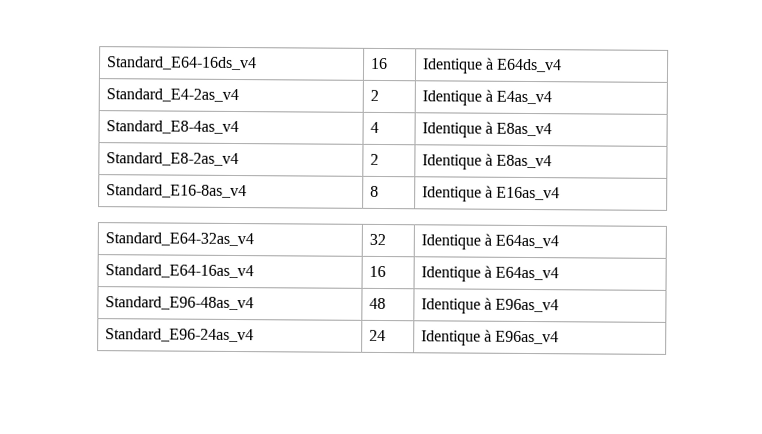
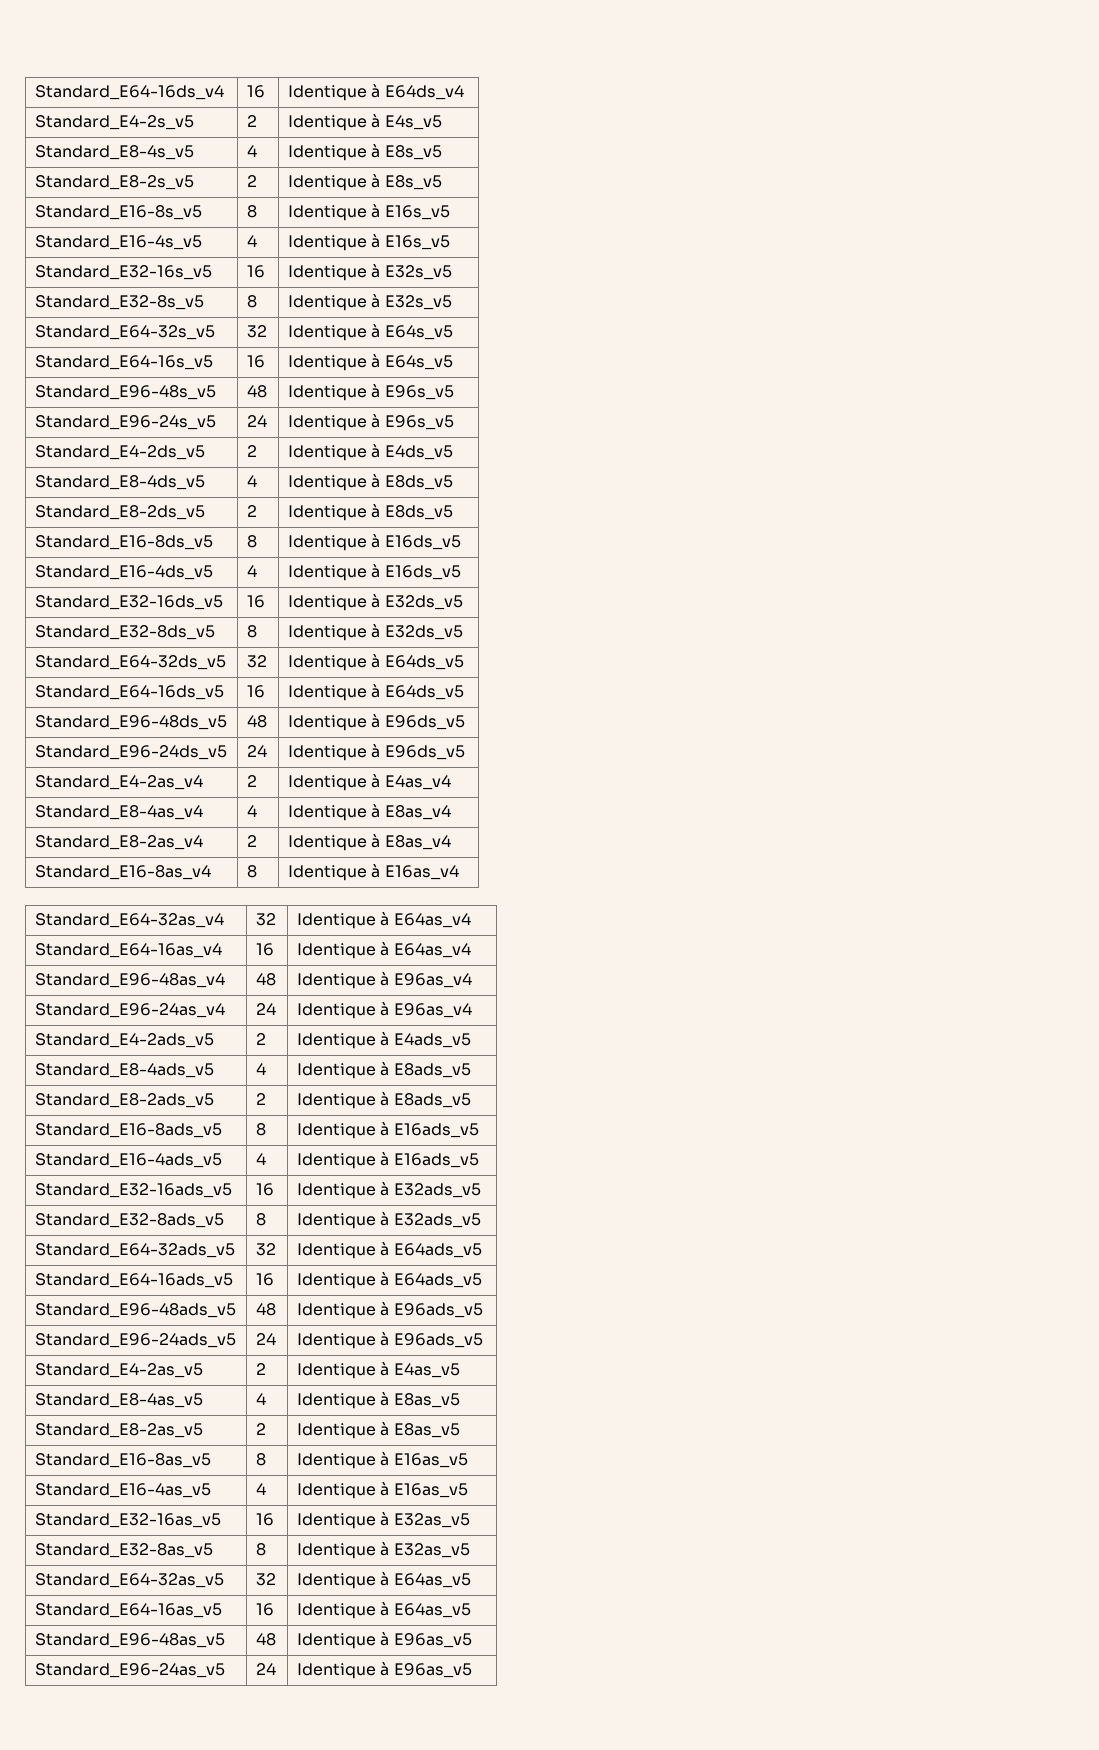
(563, 65) none -> [34,115,194,130] [246,115,257,127] [287,114,442,131] [34,145,194,160] [246,145,257,157] [287,144,442,161] [34,175,194,190] [246,175,257,187] [287,174,442,191] [34,205,202,220] [246,205,257,218] [287,204,450,221] [34,235,202,250] [246,235,257,247] [287,234,450,251] [34,265,212,280] [246,265,265,278] [287,264,452,281] [34,295,204,310] [246,295,257,308] [287,294,452,311] [34,325,215,340] [246,325,267,338] [287,324,453,341] [34,355,213,370] [246,355,265,368] [287,354,453,371] [34,385,216,400] [246,385,267,398] [287,384,454,401] [34,415,216,430] [246,415,267,427] [287,414,454,431] [34,445,205,460] [246,445,257,457] [287,444,453,461] [34,475,205,490] [246,475,257,487] [287,474,453,491] [34,505,205,520] [246,505,257,517] [287,504,453,521] [34,535,213,550] [246,535,257,548] [287,534,461,551] [34,565,213,580] [246,565,257,577] [287,564,461,581] [34,595,223,610] [246,595,265,608] [287,594,463,611] [34,625,215,640] [246,625,257,638] [287,624,463,641] [34,655,226,670] [246,655,267,668] [287,654,464,671] [34,685,224,700] [246,685,265,698] [287,684,464,701] [34,715,227,730] [246,715,267,728] [287,714,465,731] [34,745,227,760] [246,745,267,757] [287,744,465,761] // Standard_E4-2s_v5 | 2 | Identique à E4s_v5 // Standard_E8-4s_v5 | 4 | Identique à E8s_v5 // Standard_E8-2s_v5 | 2 | Identique à E8s_v5 // Standard_E16-8s_v5 | 8 | Identique à E16s_v5 // Standard_E16-4s_v5 | 4 | Identique à E16s_v5 // Standard_E32-16s_v5 | 16 | Identique à E32s_v5 // Standard_E32-8s_v5 | 8 | Identique à E32s_v5 // Standard_E64-32s_v5 | 32 | Identique à E64s_v5 // Standard_E64-16s_v5 | 16 | Identique à E64s_v5 // Standard_E96-48s_v5 | 48 | Identique à E96s_v5 // Standard_E96-24s_v5 | 24 | Identique à E96s_v5 // Standard_E4-2ds_v5 | 2 | Identique à E4ds_v5 // Standard_E8-4ds_v5 | 4 | Identique à E8ds_v5 // Standard_E8-2ds_v5 | 2 | Identique à E8ds_v5 // Standard_E16-8ds_v5 | 8 | Identique à E16ds_v5 // Standard_E16-4ds_v5 | 4 | Identique à E16ds_v5 // Standard_E32-16ds_v5 | 16 | Identique à E32ds_v5 // Standard_E32-8ds_v5 | 8 | Identique à E32ds_v5 // Standard_E64-32ds_v5 | 32 | Identique à E64ds_v5 // Standard_E64-16ds_v5 | 16 | Identique à E64ds_v5 // Standard_E96-48ds_v5 | 48 | Identique à E96ds_v5 // Standard_E96-24ds_v5 | 24 | Identique à E96ds_v5
(560, 337) none -> [34,1033,214,1048] [255,1033,266,1045] [296,1032,471,1049] [34,1063,214,1078] [255,1063,266,1075] [296,1062,471,1079] [34,1093,214,1108] [255,1093,266,1105] [296,1092,471,1109] [34,1123,222,1138] [255,1123,266,1136] [296,1122,479,1139] [34,1153,222,1168] [255,1153,266,1165] [296,1152,479,1169] [34,1183,232,1198] [255,1183,274,1196] [296,1182,481,1199] [34,1213,224,1228] [255,1213,266,1226] [296,1212,481,1229] [34,1243,235,1258] [255,1243,276,1256] [296,1242,482,1259] [34,1273,233,1288] [255,1273,274,1286] [296,1272,482,1289] [34,1303,236,1318] [255,1303,276,1316] [296,1302,483,1319] [34,1333,236,1348] [255,1333,276,1345] [296,1332,483,1349] [34,1363,203,1378] [255,1363,266,1375] [296,1362,460,1379] [34,1393,203,1408] [255,1393,266,1405] [296,1392,460,1409] [34,1423,203,1438] [255,1423,266,1435] [296,1422,460,1439] [34,1453,211,1468] [255,1453,266,1466] [296,1452,468,1469] [34,1483,211,1498] [255,1483,266,1495] [296,1482,468,1499] [34,1513,221,1528] [255,1513,274,1526] [296,1512,470,1529] [34,1543,213,1558] [255,1543,266,1556] [296,1542,470,1559] [34,1573,224,1588] [255,1573,276,1586] [296,1572,471,1589] [34,1603,222,1618] [255,1603,274,1616] [296,1602,471,1619] [34,1633,225,1648] [255,1633,276,1646] [296,1632,472,1649] [34,1663,225,1678] [255,1663,276,1675] [296,1662,472,1679] // Standard_E4-2ads_v5 | 2 | Identique à E4ads_v5 // Standard_E8-4ads_v5 | 4 | Identique à E8ads_v5 // Standard_E8-2ads_v5 | 2 | Identique à E8ads_v5 // Standard_E16-8ads_v5 | 8 | Identique à E16ads_v5 // Standard_E16-4ads_v5 | 4 | Identique à E16ads_v5 // Standard_E32-16ads_v5 | 16 | Identique à E32ads_v5 // Standard_E32-8ads_v5 | 8 | Identique à E32ads_v5 // Standard_E64-32ads_v5 | 32 | Identique à E64ads_v5 // Standard_E64-16ads_v5 | 16 | Identique à E64ads_v5 // Standard_E96-48ads_v5 | 48 | Identique à E96ads_v5 // Standard_E96-24ads_v5 | 24 | Identique à E96ads_v5 // Standard_E4-2as_v5 | 2 | Identique à E4as_v5 // Standard_E8-4as_v5 | 4 | Identique à E8as_v5 // Standard_E8-2as_v5 | 2 | Identique à E8as_v5 // Standard_E16-8as_v5 | 8 | Identique à E16as_v5 // Standard_E16-4as_v5 | 4 | Identique à E16as_v5 // Standard_E32-16as_v5 | 16 | Identique à E32as_v5 // Standard_E32-8as_v5 | 8 | Identique à E32as_v5 // Standard_E64-32as_v5 | 32 | Identique à E64as_v5 // Standard_E64-16as_v5 | 16 | Identique à E64as_v5 // Standard_E96-48as_v5 | 48 | Identique à E96as_v5 // Standard_E96-24as_v5 | 24 | Identique à E96as_v5

